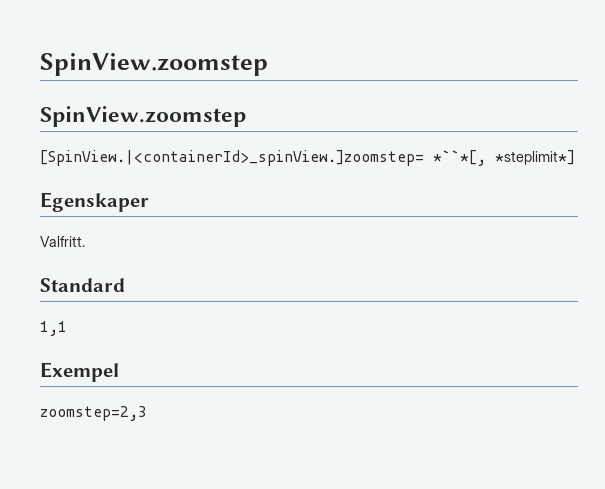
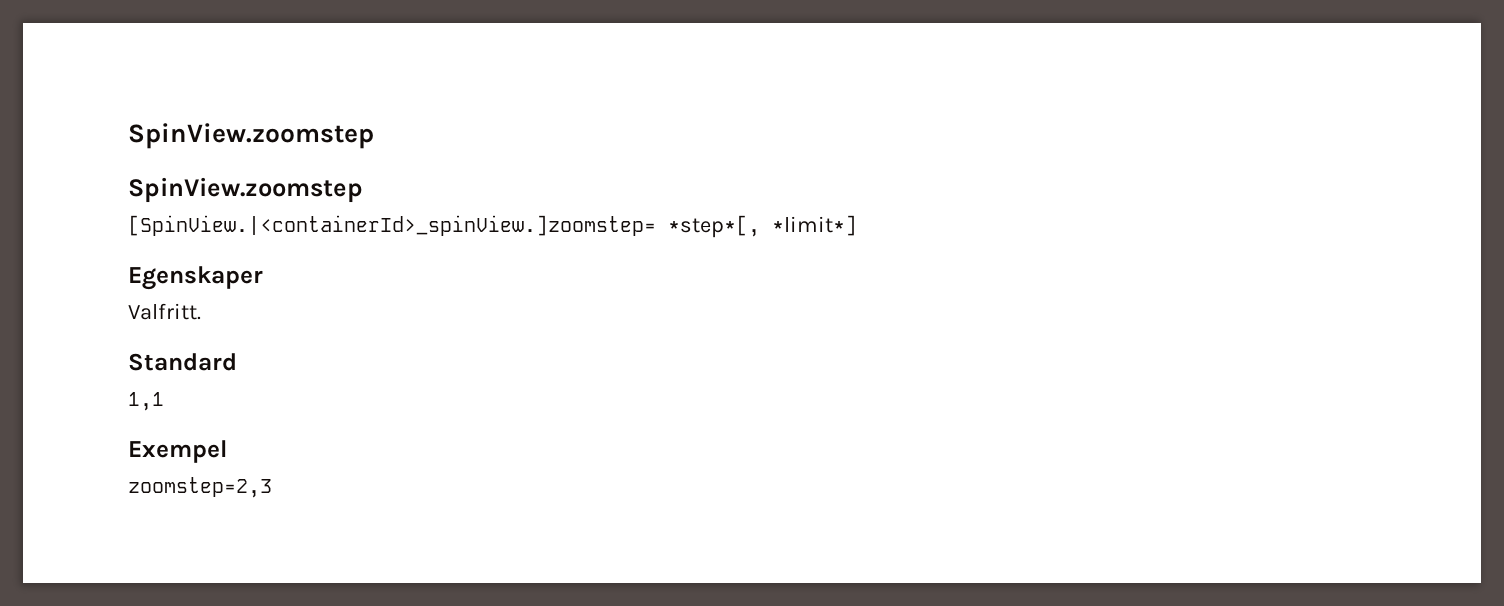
[433,150,575,166] *``*[, *steplimit*] -> [668,215,857,238] *step*[, *limit*]

